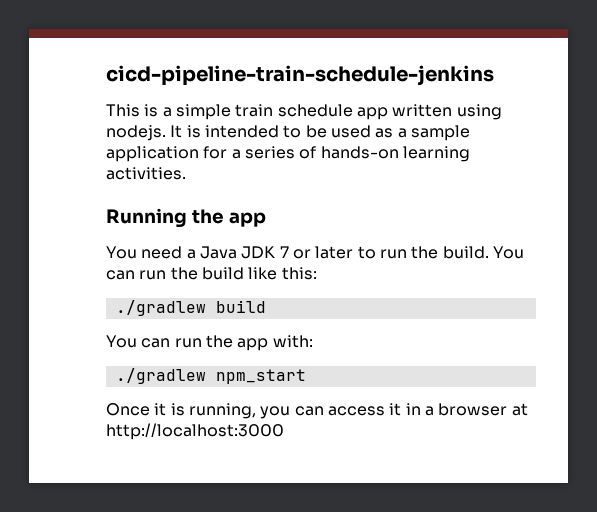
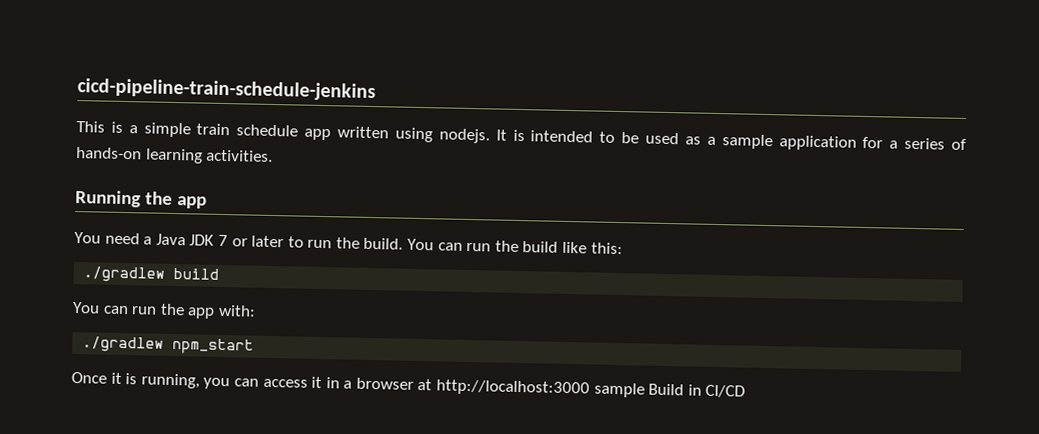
(284, 431) none -> [593,382,746,398] sample Build in CI/CD

